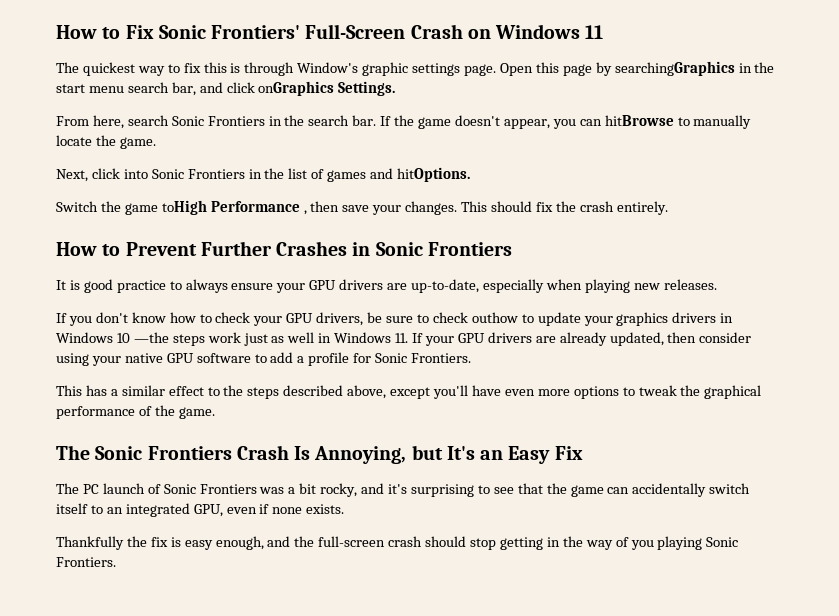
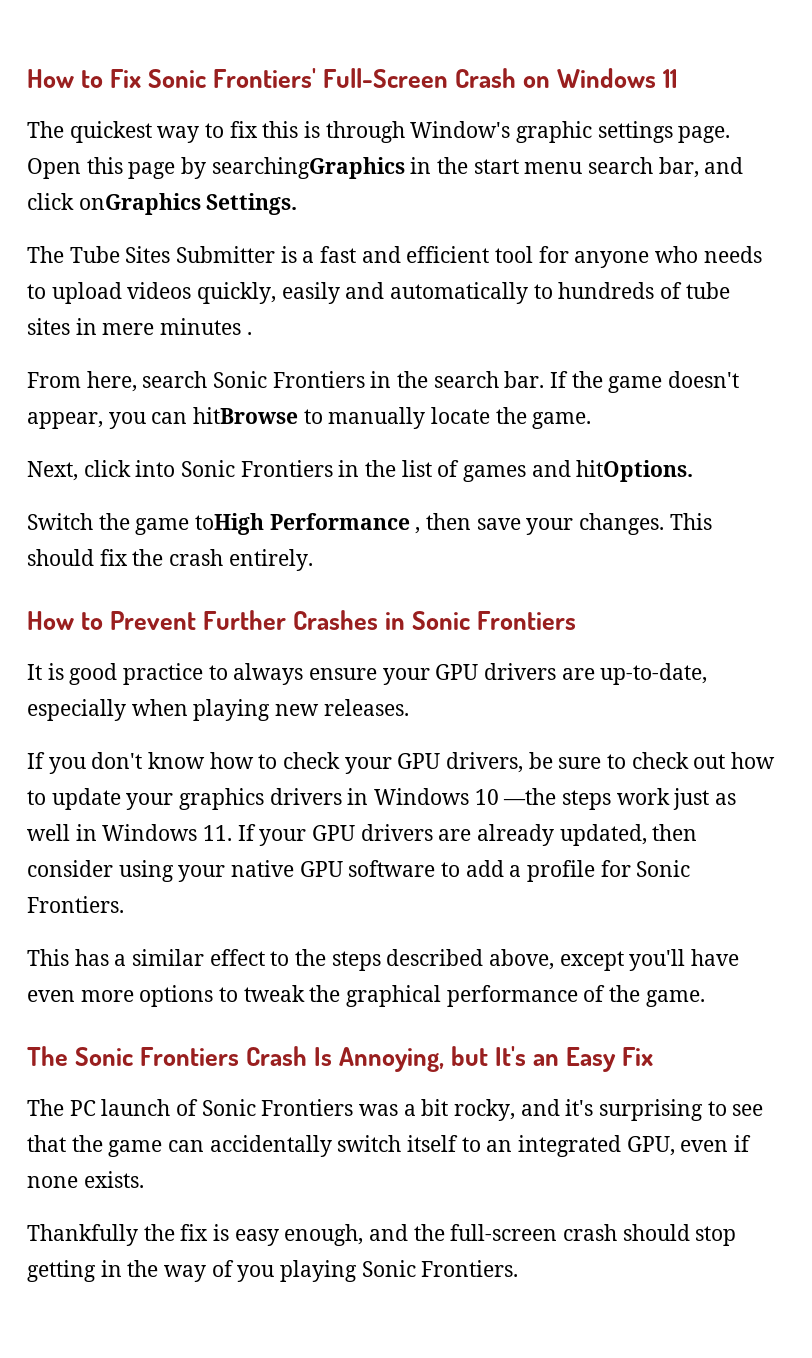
(396, 88) none -> [27,246,762,268] [27,282,730,304] [27,318,252,335] // The Tube Sites Submitter is a fast and efficient tool for anyone who needs to upload videos quickly, easily and automatically to hundreds of tube sites in mere minutes .
[471,312,518,323] outhow -> [693,752,776,769] out how

